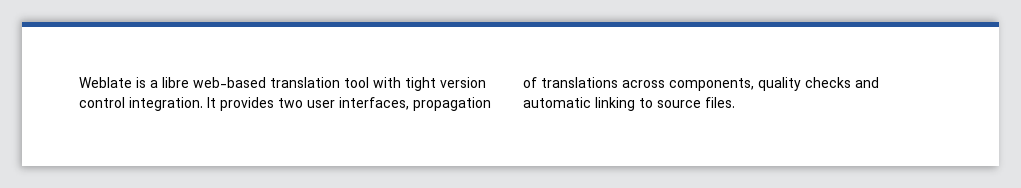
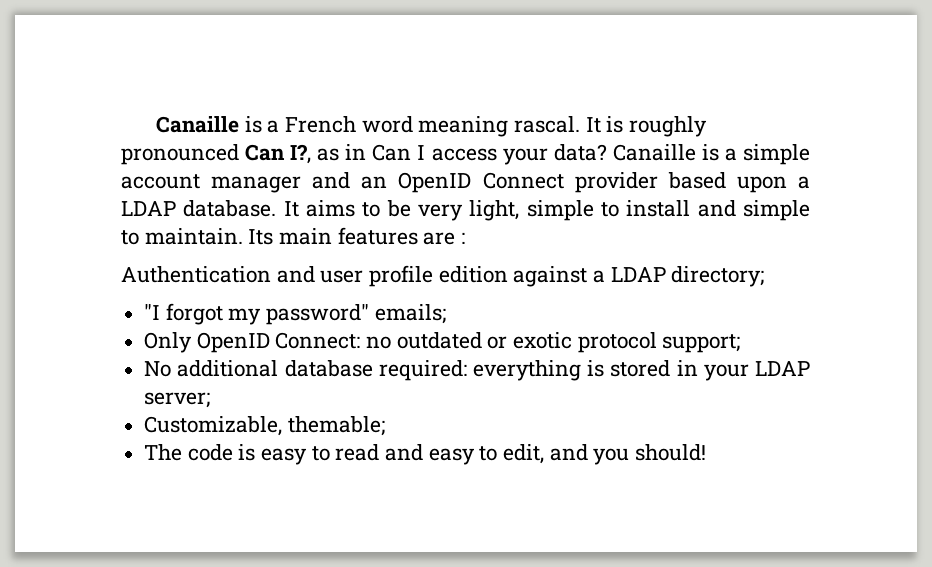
[79,77,486,91] [79,97,491,111] [523,77,879,91] [523,97,735,111] Weblate is a libre web-based translation tool with tight version control integration. It provides two user interfaces, propagation of translations across components, quality checks and automatic linking to source files. -> [156,116,708,137] [121,144,811,165] [121,172,810,193] [121,200,810,221] [121,227,466,245] [121,265,765,287] [144,303,446,325] [144,332,741,353] [144,360,810,381] [144,392,211,408] [144,416,385,436] [144,444,707,465] Canaille is a French word meaning rascal. It is roughly pronounced Can I?, as in Can I access your data? Canaille is a simple account manager and an OpenID Connect provider based upon a LDAP database. It aims to be very light, simple to install and simple to maintain. Its main features are : // Authentication and user profile edition against a LDAP directory; // "I forgot my password" emails; // Only OpenID Connect: no outdated or exotic protocol support; // No additional database required: everything is stored in your LDAP server; // Customizable, themable; // The code is easy to read and easy to edit, and you should!

